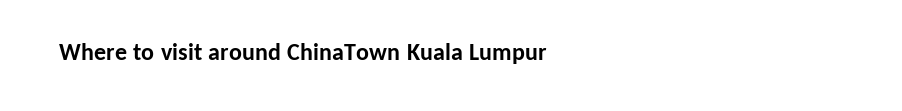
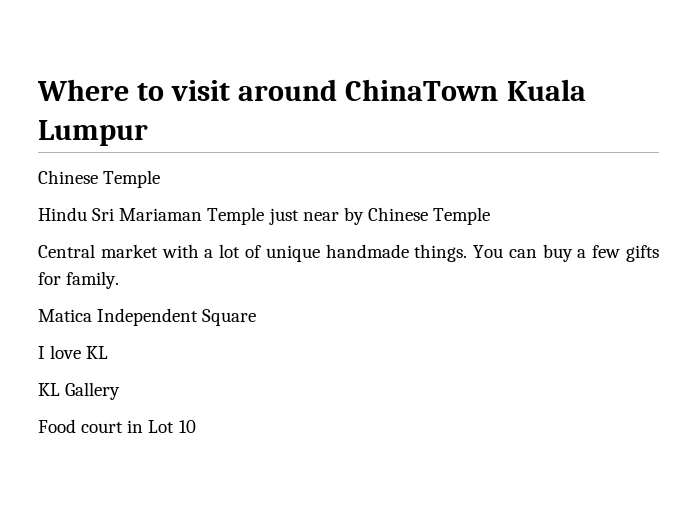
(548, 54) none -> [38,170,161,188] [38,207,491,225] [38,244,660,262] [38,271,120,289] [38,308,257,326] [38,345,109,359] [38,382,121,400] [38,419,196,433] // Chinese Temple // Hindu Sri Mariaman Temple just near by Chinese Temple // Central market with a lot of unique handmade things. You can buy a few gifts for family. // Matica Independent Square // I love KL // KL Gallery // Food court in Lot 10

